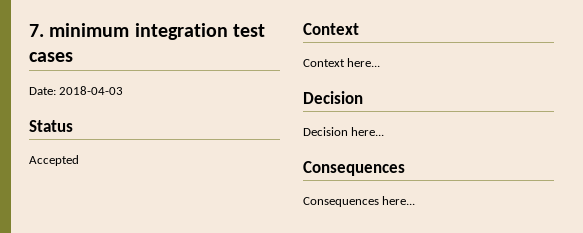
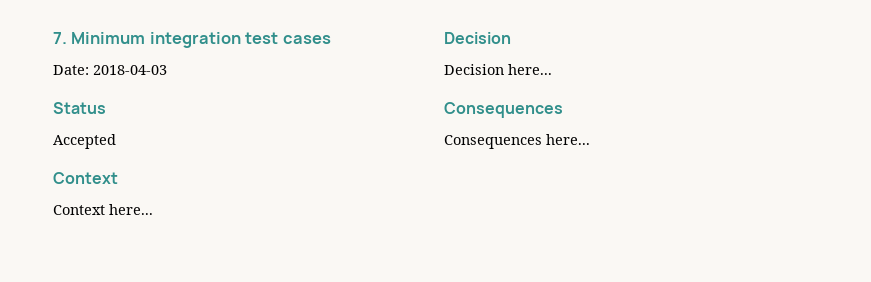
[49,23,130,37] minimum -> [71,32,146,44] Minimum

